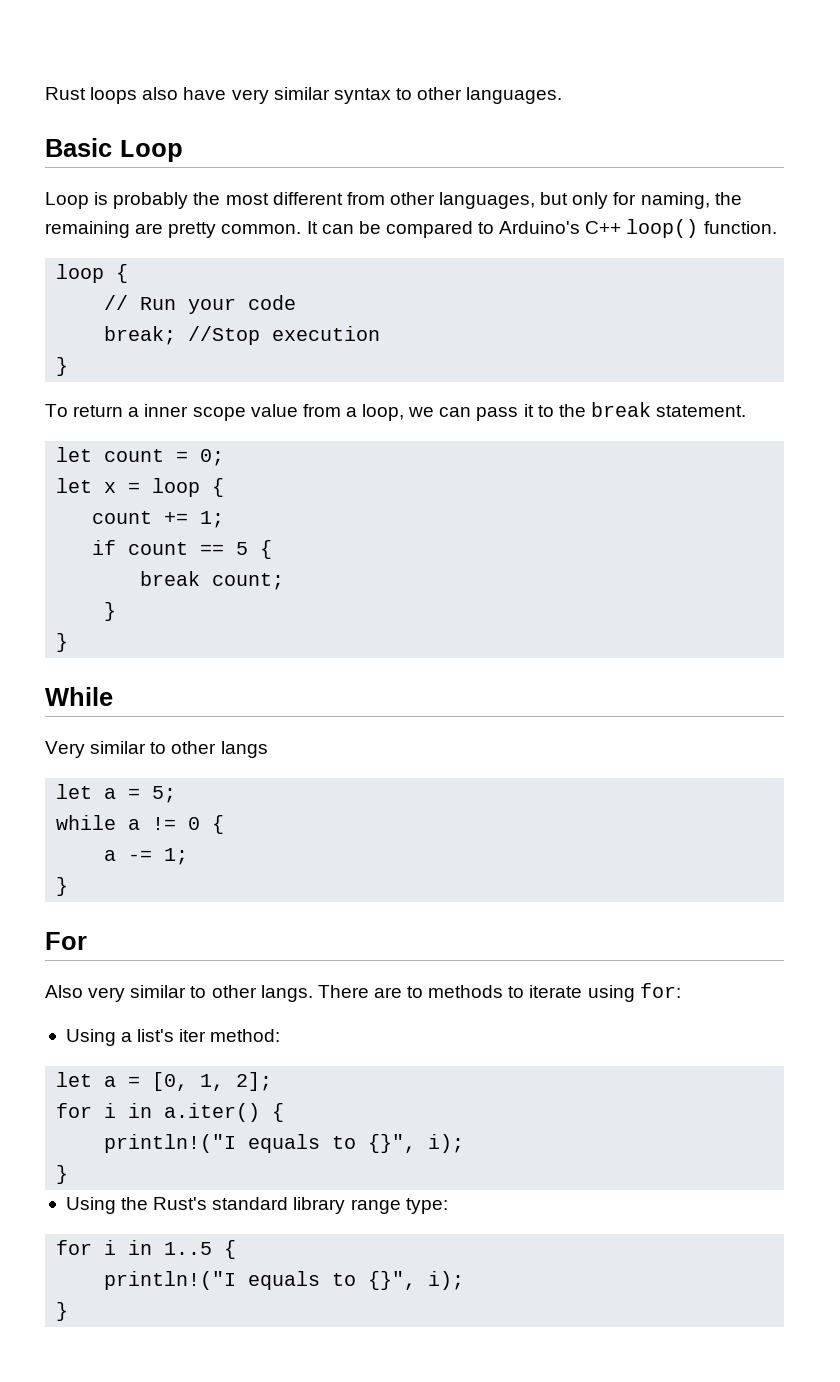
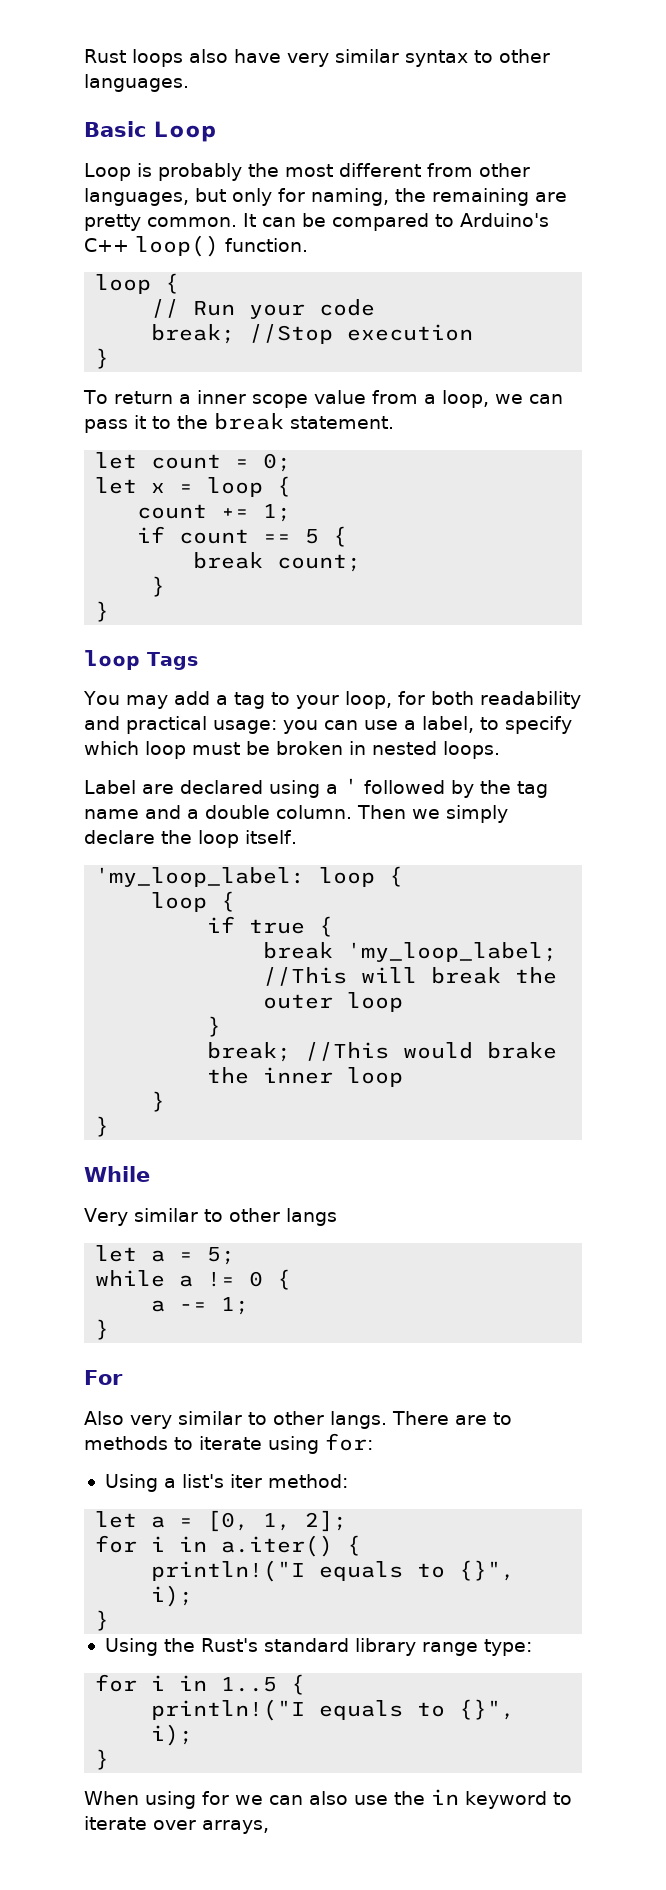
(69, 642) none -> [84,650,198,670] [83,691,581,709] [84,716,572,734] [84,741,500,759] [84,778,548,798] [84,805,508,823] [84,830,297,848] [95,866,404,887] [151,891,236,912] [207,916,334,937] [263,942,558,962] [263,967,558,986] [263,992,404,1012] [207,1016,222,1037] [207,1042,558,1062] [207,1067,404,1087] [151,1091,166,1112] [95,1116,110,1137] // loop Tags // You may add a tag to your loop, for both readability and practical usage: you can use a label, to specify which loop must be broken in nested loops. // Label are declared using a ' followed by the tag name and a double column. Then we simply declare the loop itself. // 'my_loop_label: loop { // loop { // if true { // break 'my_loop_label; //This will break the outer loop // } // break; //This would brake the inner loop // } // }
(69, 1311) none -> [84,1789,572,1809] [84,1816,269,1834] // When using for we can also use the in keyword to iterate over arrays,

